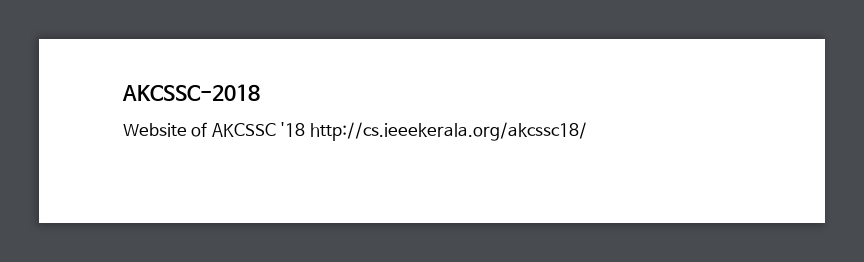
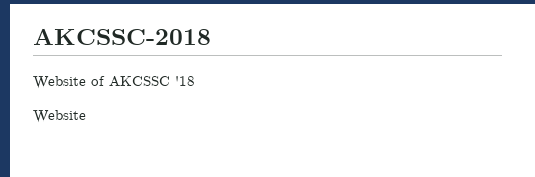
[309,122,587,141] http://cs.ieeekerala.org/akcssc18/ -> [33,110,86,123] // Website

